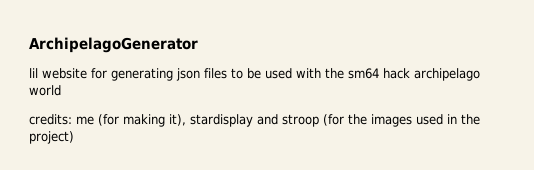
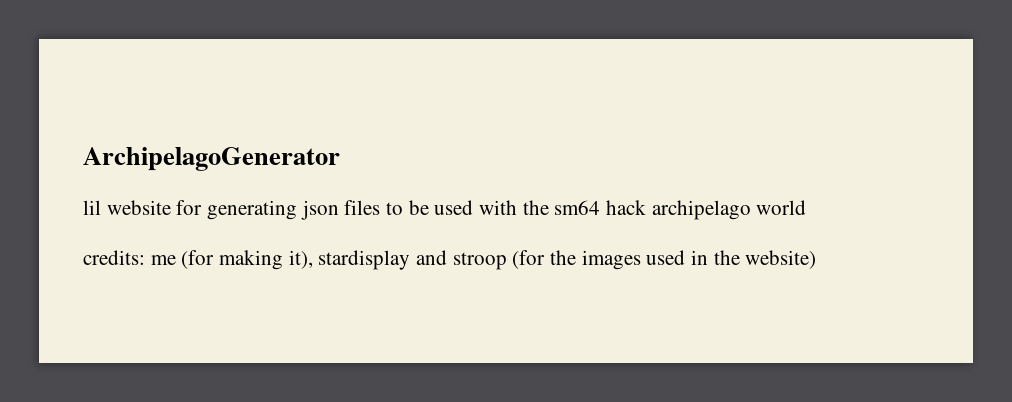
[29,131,74,144] project) -> [745,250,817,269] website)

